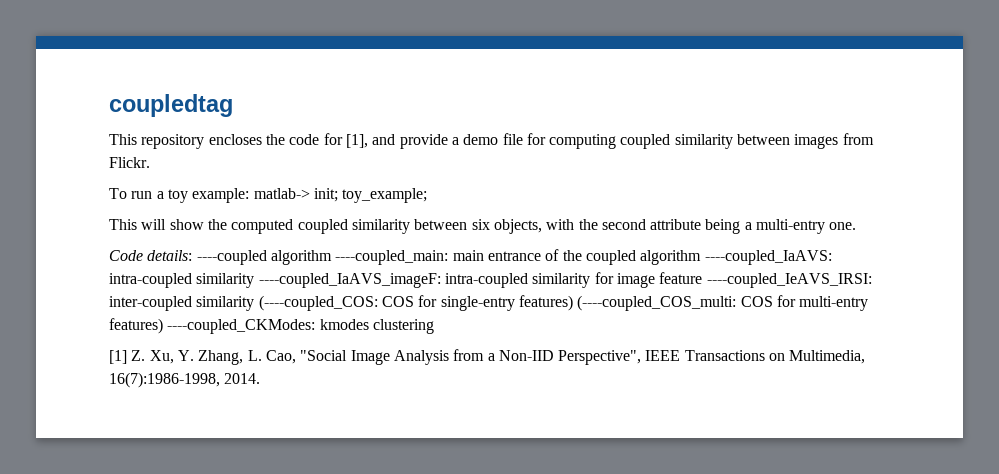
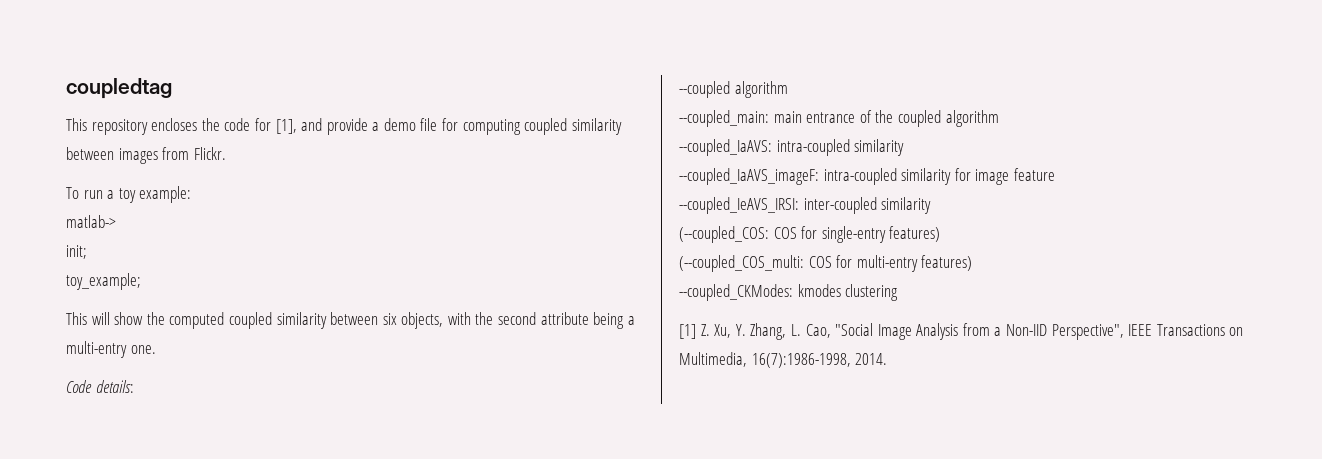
(250, 195) none -> (192, 194) //
(310, 193) none -> (116, 221) //
(338, 195) none -> (87, 252) //
[196,250,449,265] ----coupled algorithm ----coupled_main: -> [679,81,788,98] [679,110,769,127] // --coupled algorithm // --coupled_main:
[704,250,832,265] [109,273,441,288] ----coupled_IaAVS: intra-coupled similarity ----coupled_IaAVS_imageF: -> [679,139,905,156] [679,168,819,185] // --coupled_IaAVS: intra-coupled similarity // --coupled_IaAVS_imageF:
[706,273,872,288] ----coupled_IeAVS_IRSI: -> [679,197,799,214] // --coupled_IeAVS_IRSI:
[258,295,378,311] (----coupled_COS: -> [679,226,769,243] // (--coupled_COS:
[577,295,737,311] (----coupled_COS_multi: -> [679,255,804,272] // (--coupled_COS_multi:
[167,319,316,334] ----coupled_CKModes: -> [679,284,793,301] // --coupled_CKModes:

